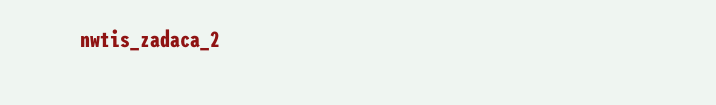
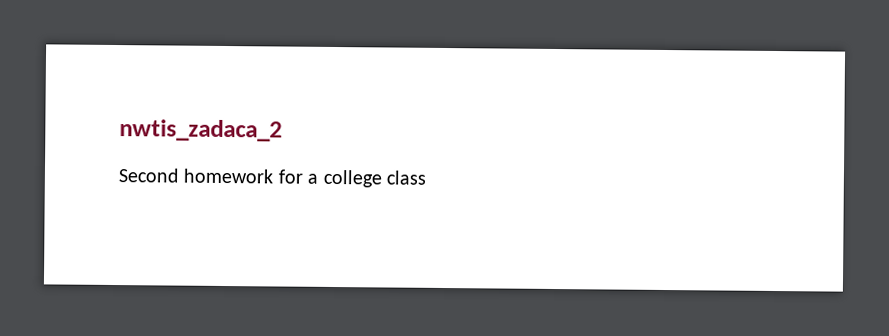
(220, 40) none -> [118,168,426,188] // Second homework for a college class

